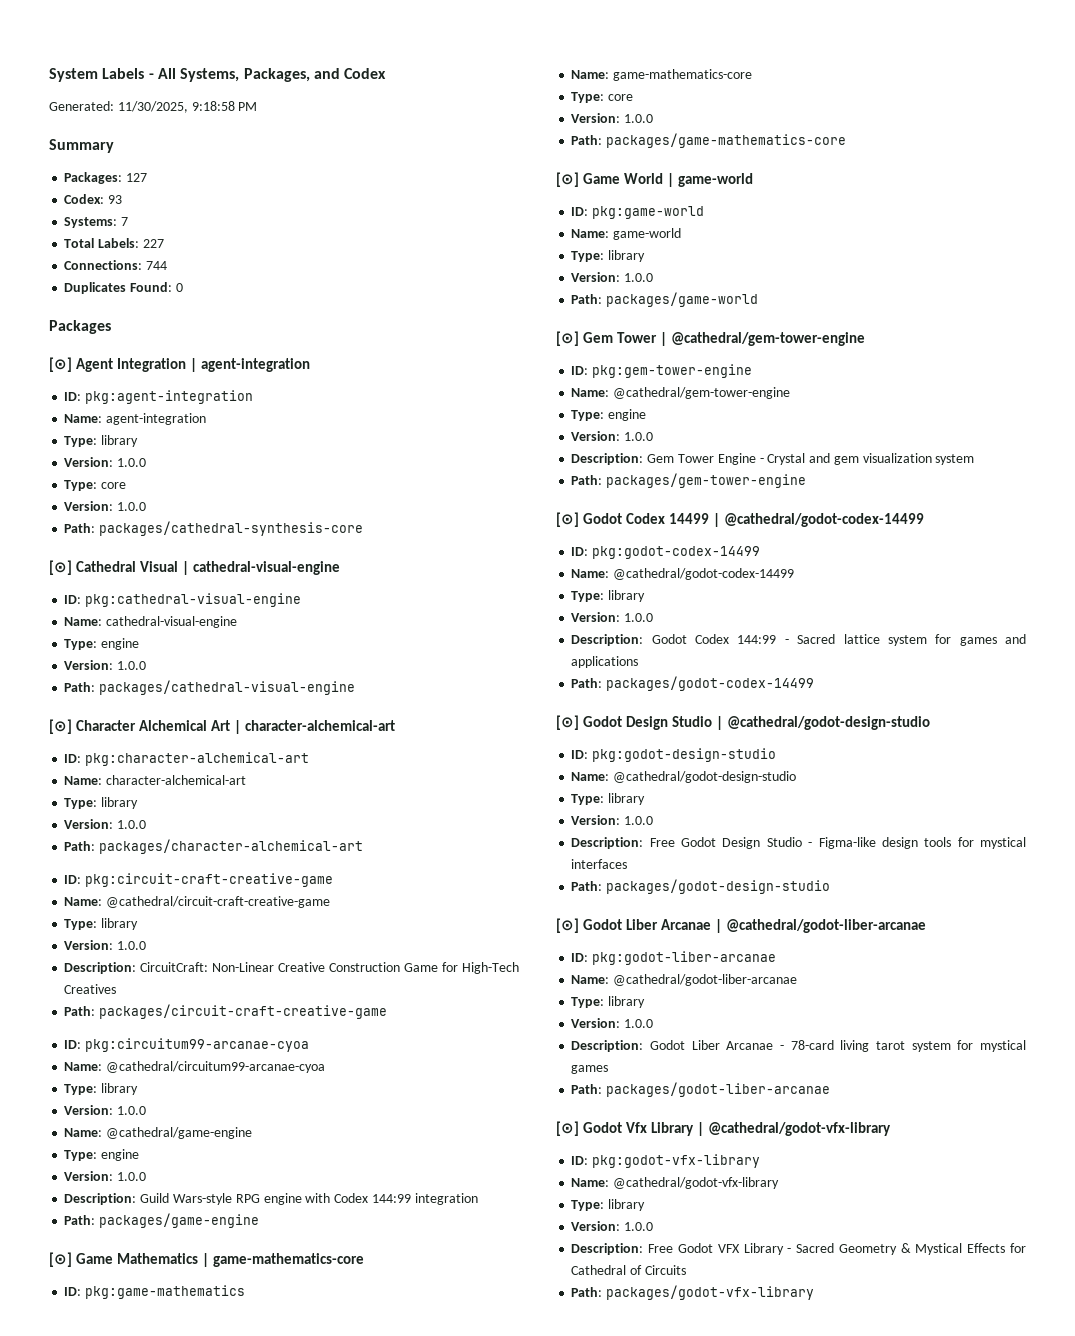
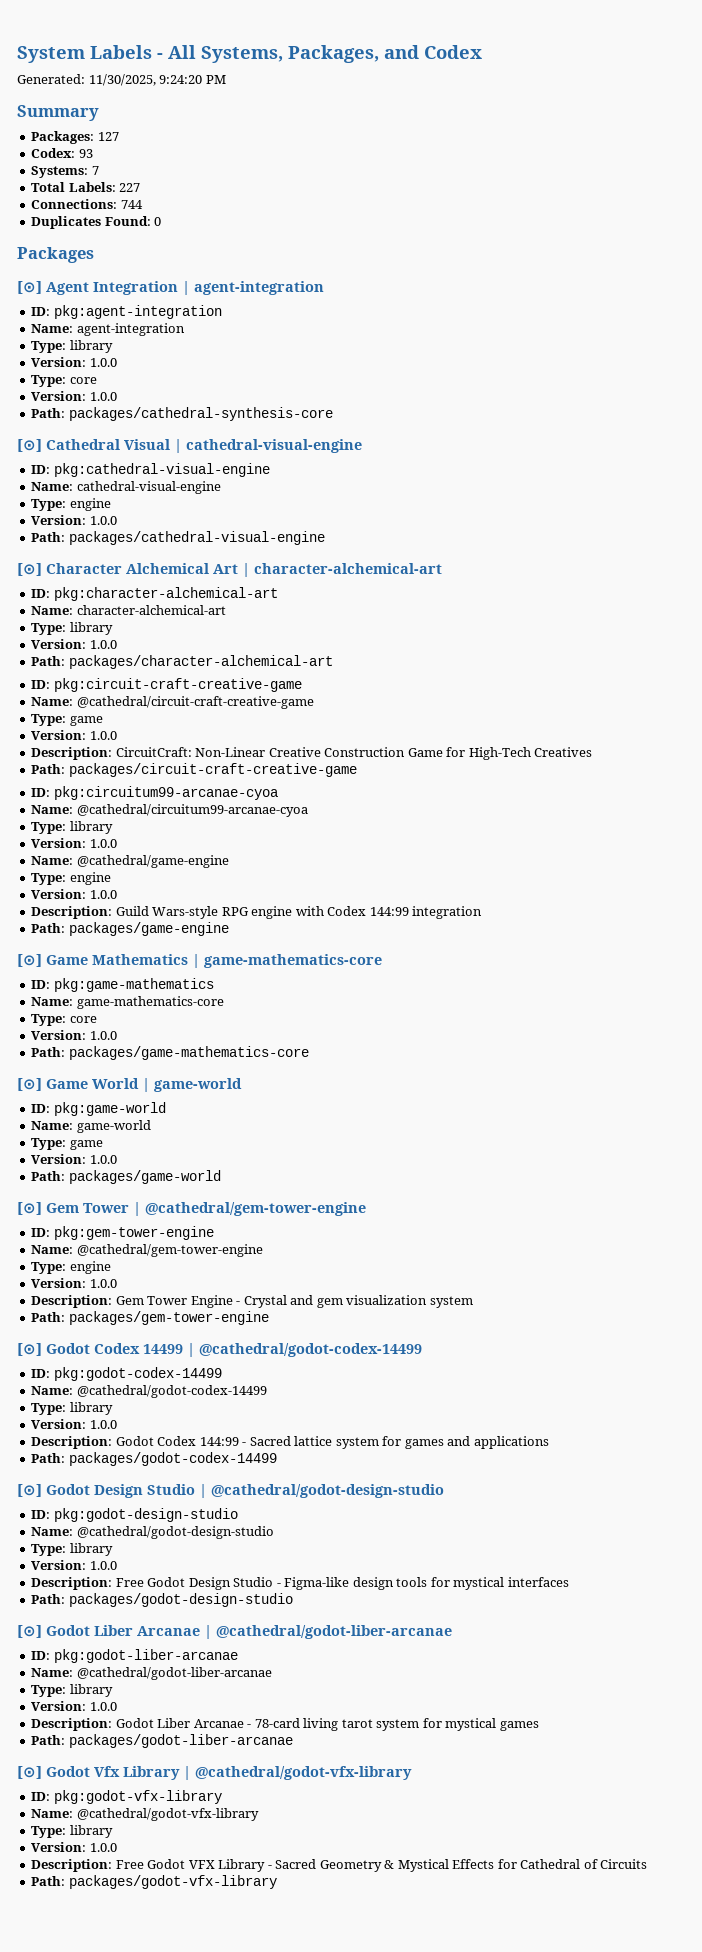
[191,101,235,111] 9:18:58 -> [159,75,203,84] 9:24:20
[101,918,139,930] library -> [69,716,103,726] game
[608,250,646,262] library -> [69,1140,103,1150] game

